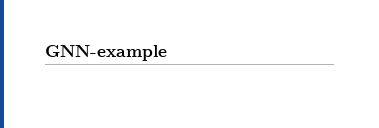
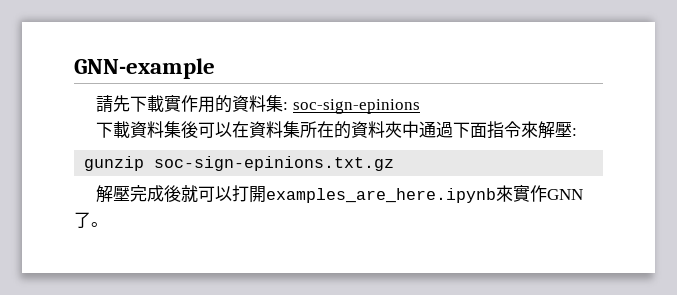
(167, 53) none -> [96,95,420,114] [96,121,578,139] [84,156,395,171] [96,185,584,203] [74,212,108,228] // 請先下載實作用的資料集: soc-sign-epinions // 下載資料集後可以在資料集所在的資料夾中通過下面指令來解壓: // gunzip soc-sign-epinions.txt.gz // 解壓完成後就可以打開examples_are_here.ipynb來實作GNN了。

